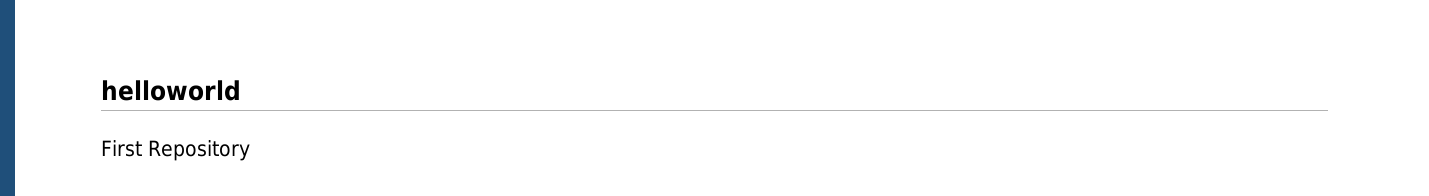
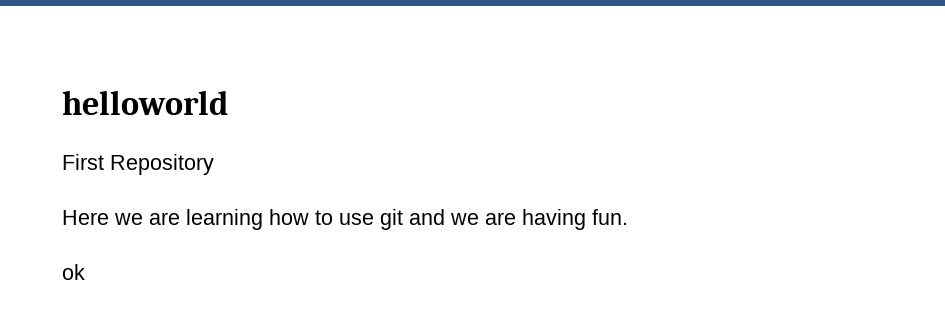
(250, 150) none -> [62,209,628,230] [62,264,85,280] // Here we are learning how to use git and we are having fun. // ok

